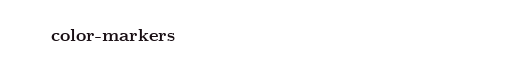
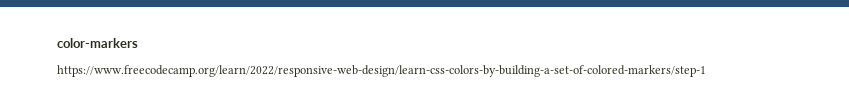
(175, 35) none -> [57,65,706,77] // https://www.freecodecamp.org/learn/2022/responsive-web-design/learn-css-colors-by-building-a-set-of-colored-markers/step-1

